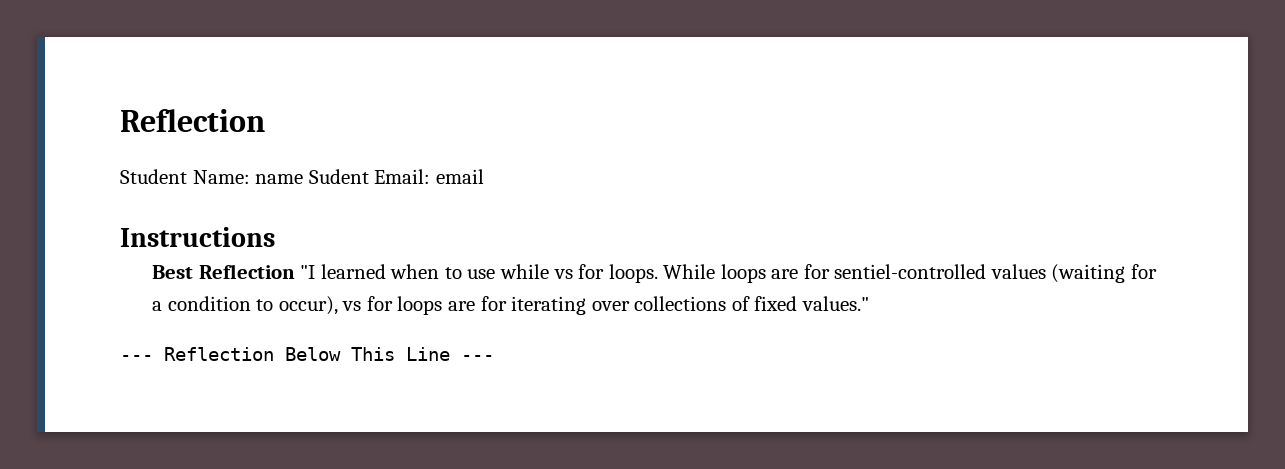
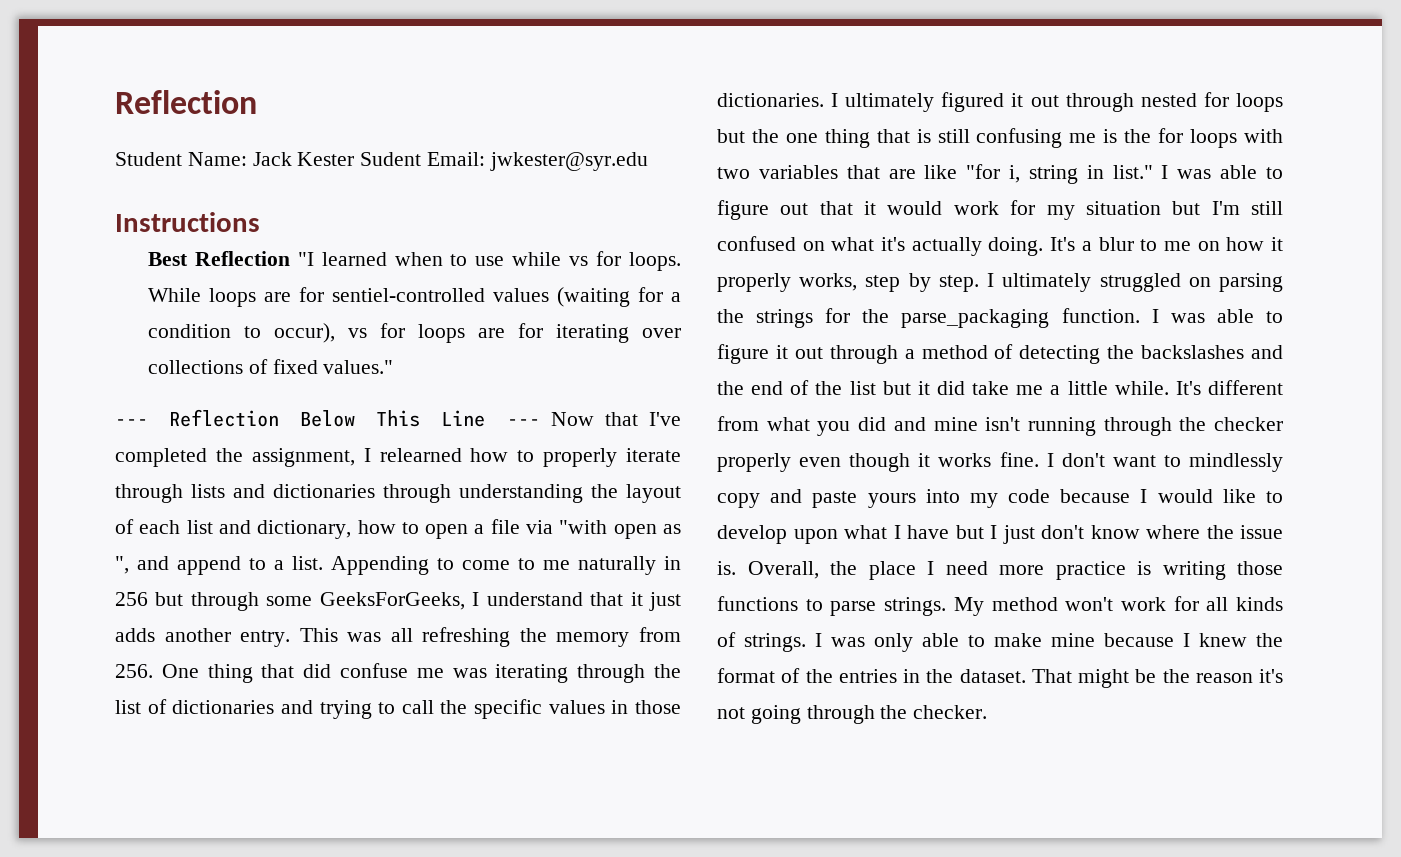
[255,174,304,184] name -> [252,152,355,166] Jack Kester
[435,169,484,184] email -> [489,152,648,171] jwkester@syr.edu
(494, 358) none -> [550,412,681,426] [115,448,681,467] [115,484,681,503] [115,519,681,539] [115,556,681,575] [115,592,682,611] [115,627,681,647] [115,663,681,683] [115,699,681,719] [717,92,1283,112] [717,128,1283,148] [717,164,1283,184] [717,200,1283,220] [717,236,1283,256] [717,273,1283,292] [717,308,1283,328] [717,344,1283,364] [717,380,1283,395] [717,416,1283,436] [717,452,1283,472] [717,489,1283,508] [717,525,1283,544] [717,561,1283,580] [717,596,1283,616] [717,632,1283,652] [717,668,1283,688] [717,705,988,724] Now that I've completed the assignment, I relearned how to properly iterate through lists and dictionaries through understanding the layout of each list and dictionary, how to open a file via "with open as ", and append to a list. Appending to come to me naturally in 256 but through some GeeksForGeeks, I understand that it just adds another entry. This was all refreshing the memory from 256. One thing that did confuse me was iterating through the list of dictionaries and trying to call the specific values in those dictionaries. I ultimately figured it out through nested for loops but the one thing that is still confusing me is the for loops with two variables that are like "for i, string in list." I was able to figure out that it would work for my situation but I'm still confused on what it's actually doing. It's a blur to me on how it properly works, step by step. I ultimately struggled on parsing the strings for the parse_packaging function. I was able to figure it out through a method of detecting the backslashes and the end of the list but it did take me a little while. It's different from what you did and mine isn't running through the checker properly even though it works fine. I don't want to mindlessly copy and paste yours into my code because I would like to develop upon what I have but I just don't know where the issue is. Overall, the place I need more practice is writing those functions to parse strings. My method won't work for all kinds of strings. I was only able to make mine because I knew the format of the entries in the dataset. That might be the reason it's not going through the checker.

